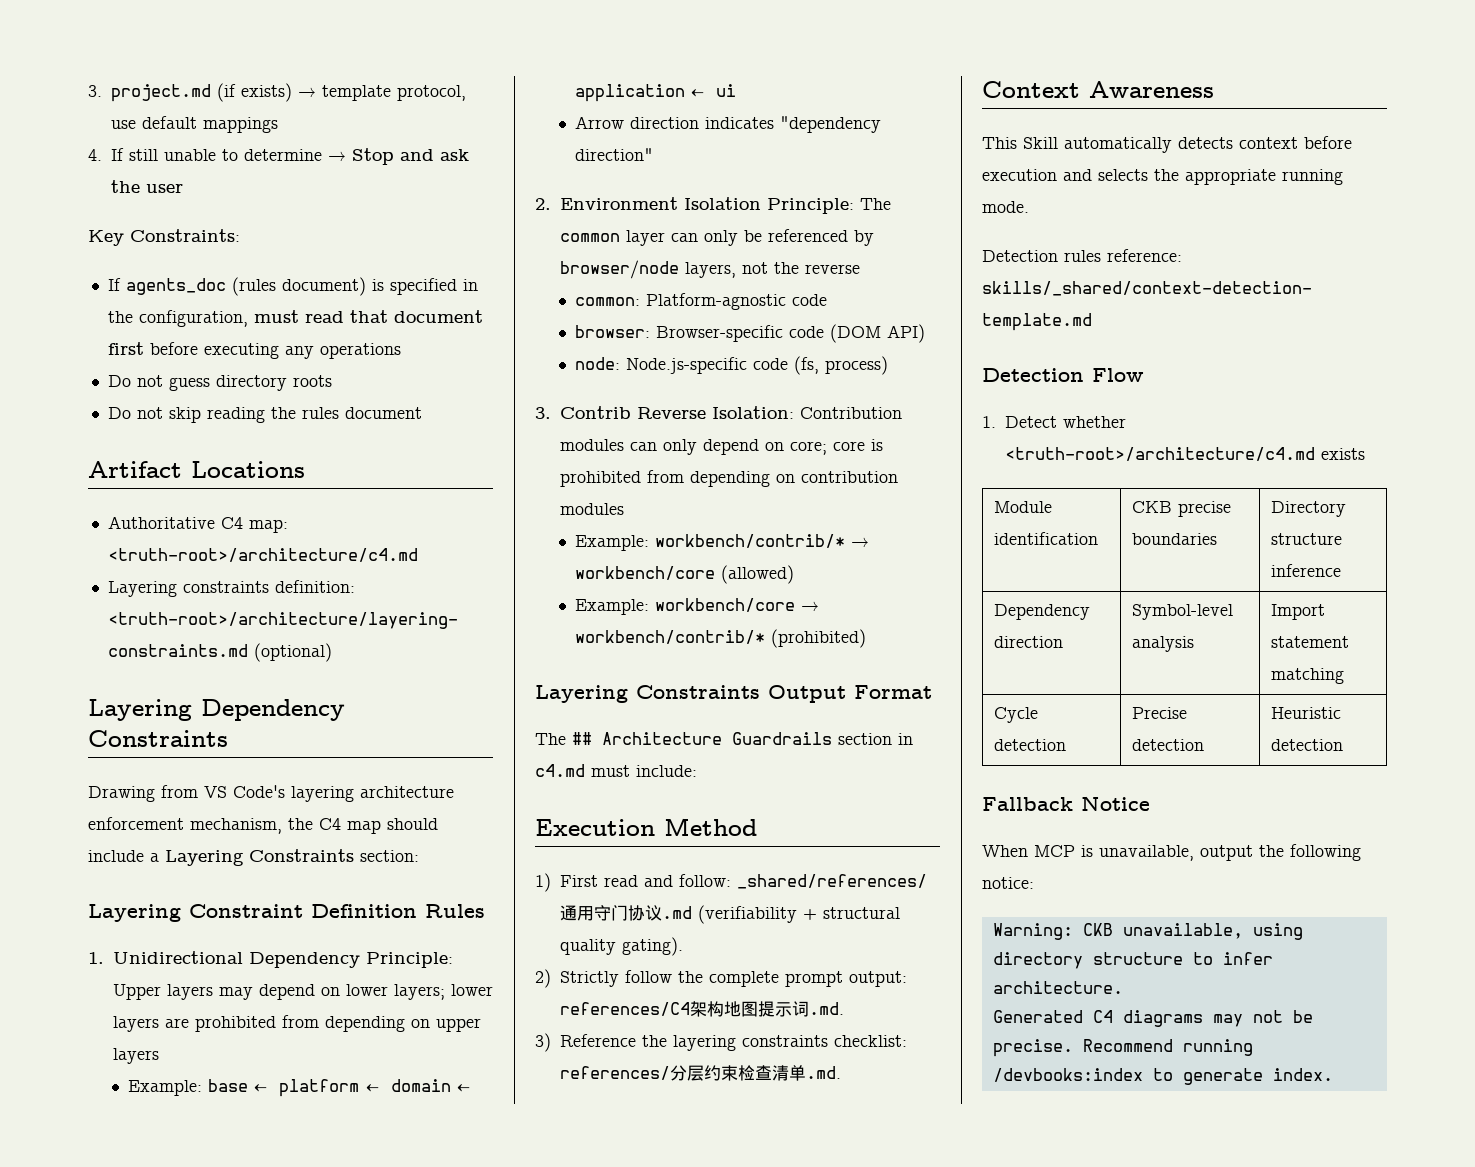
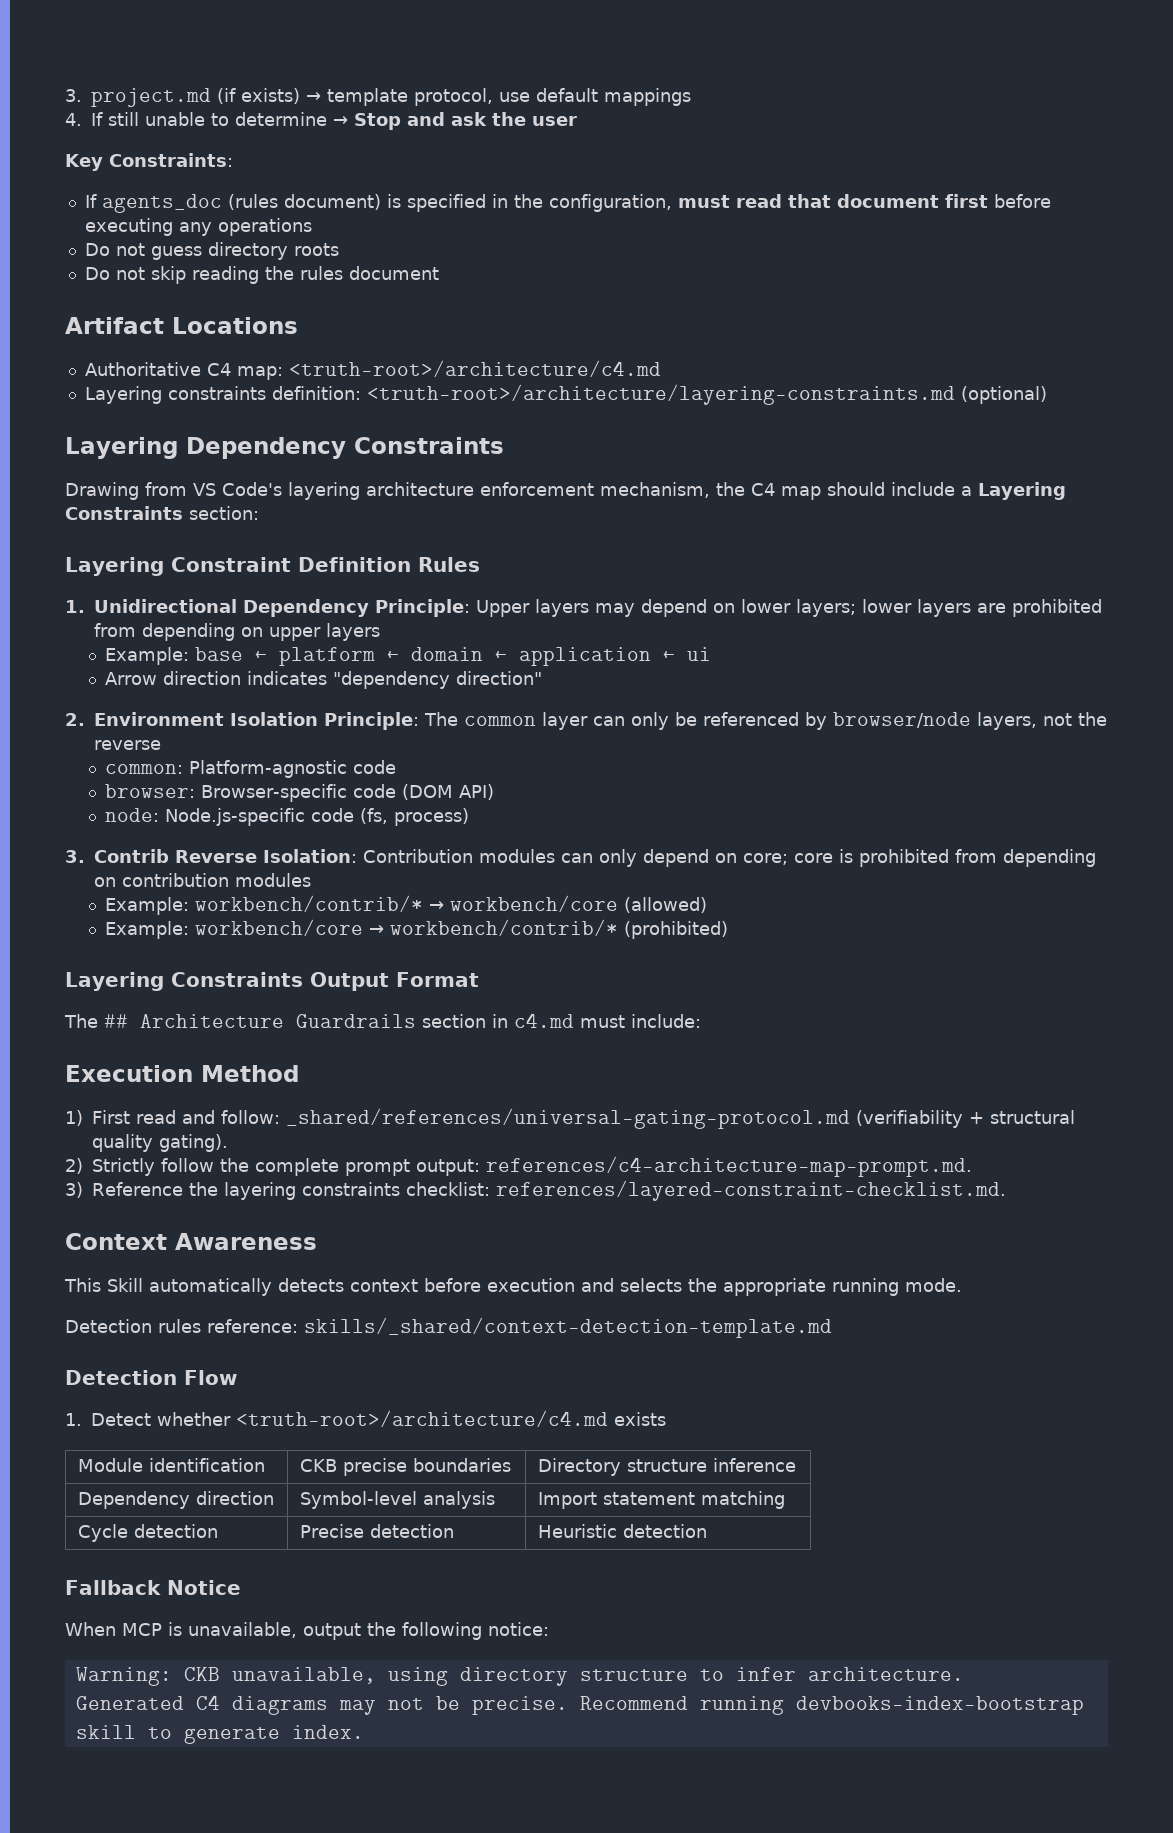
[737,874,927,889] [560,905,692,921] _shared/references/通用守门协议.md -> [285,1108,850,1129] _shared/references/universal-gating-protocol.md
[560,1001,844,1017] references/C4架构地图提示词.md. -> [486,1156,972,1177] references/c4-architecture-map-prompt.md.
[560,1065,841,1081] references/分层约束检查清单.md. -> [495,1180,1006,1201] references/layered-constraint-checklist.md.
[992,1068,1143,1082] /devbooks:index -> [795,1696,1084,1715] [75,1725,136,1739] devbooks-index-bootstrap skill

